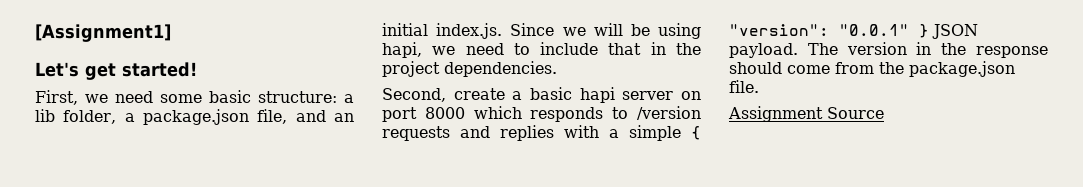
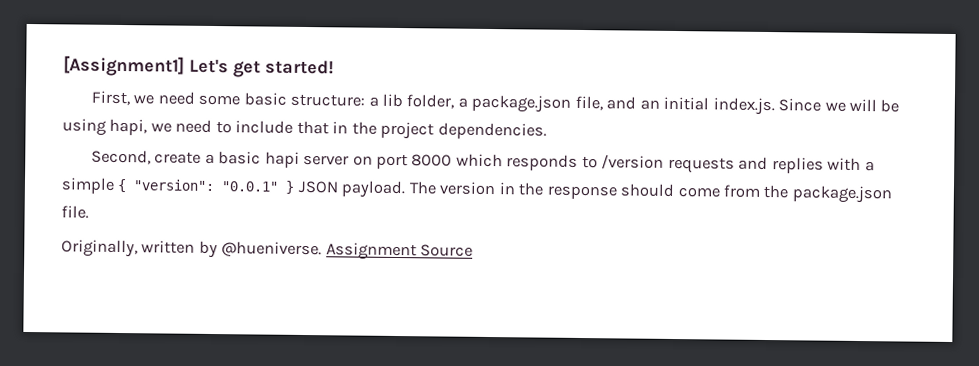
(171, 33) // -> (185, 66) none
(759, 86) none -> [61,239,323,259] Originally, written by @hueniverse.

